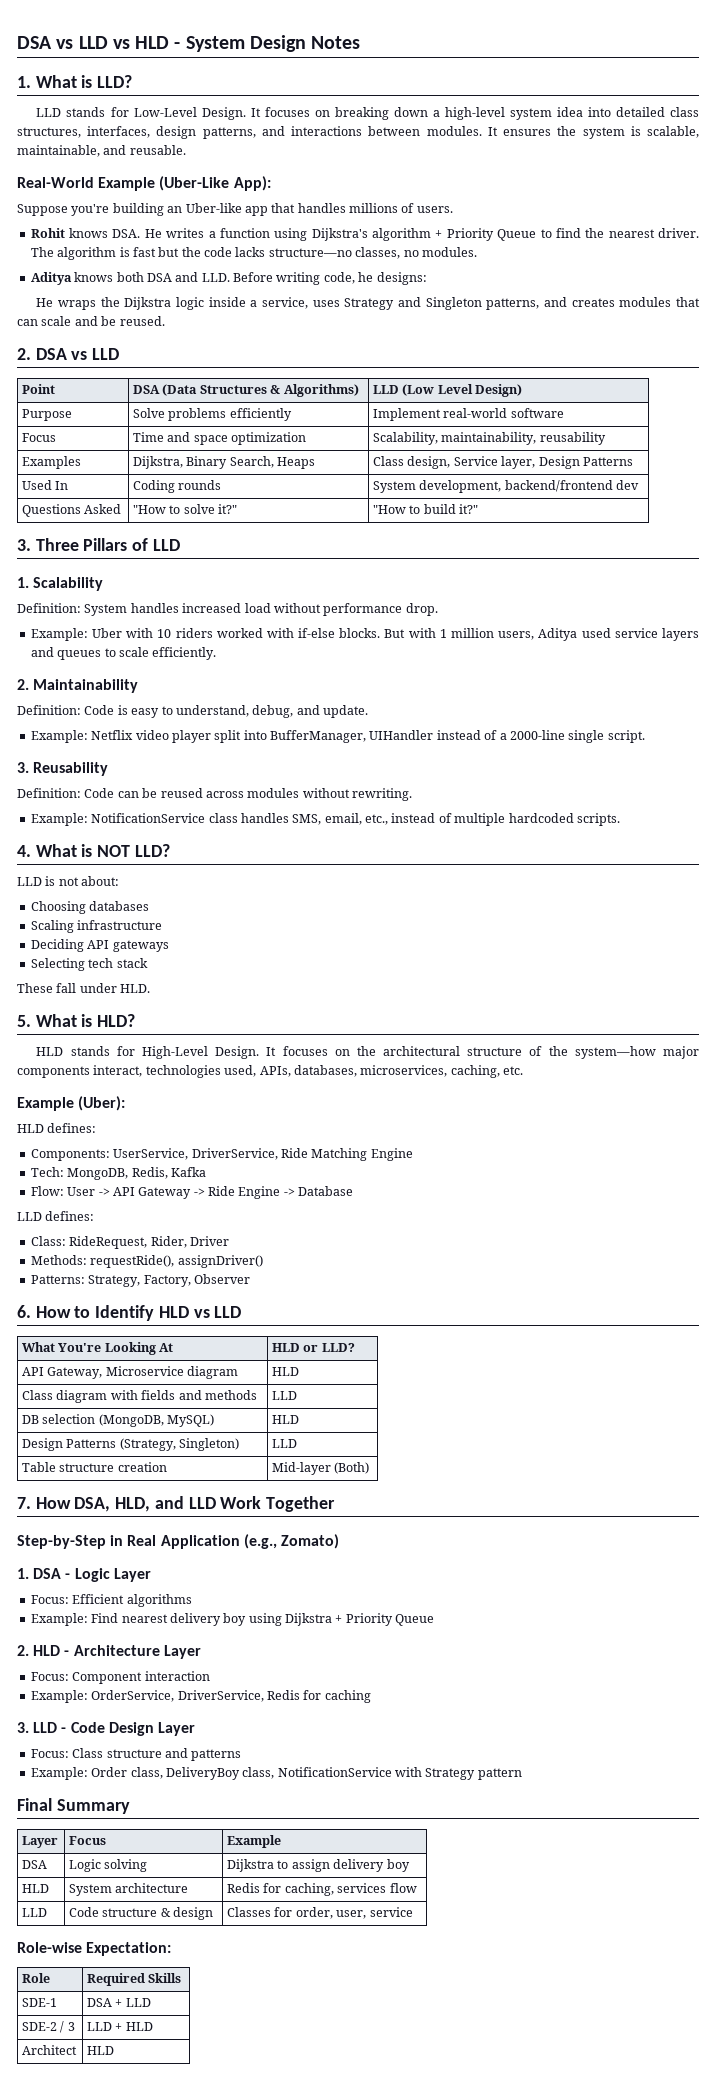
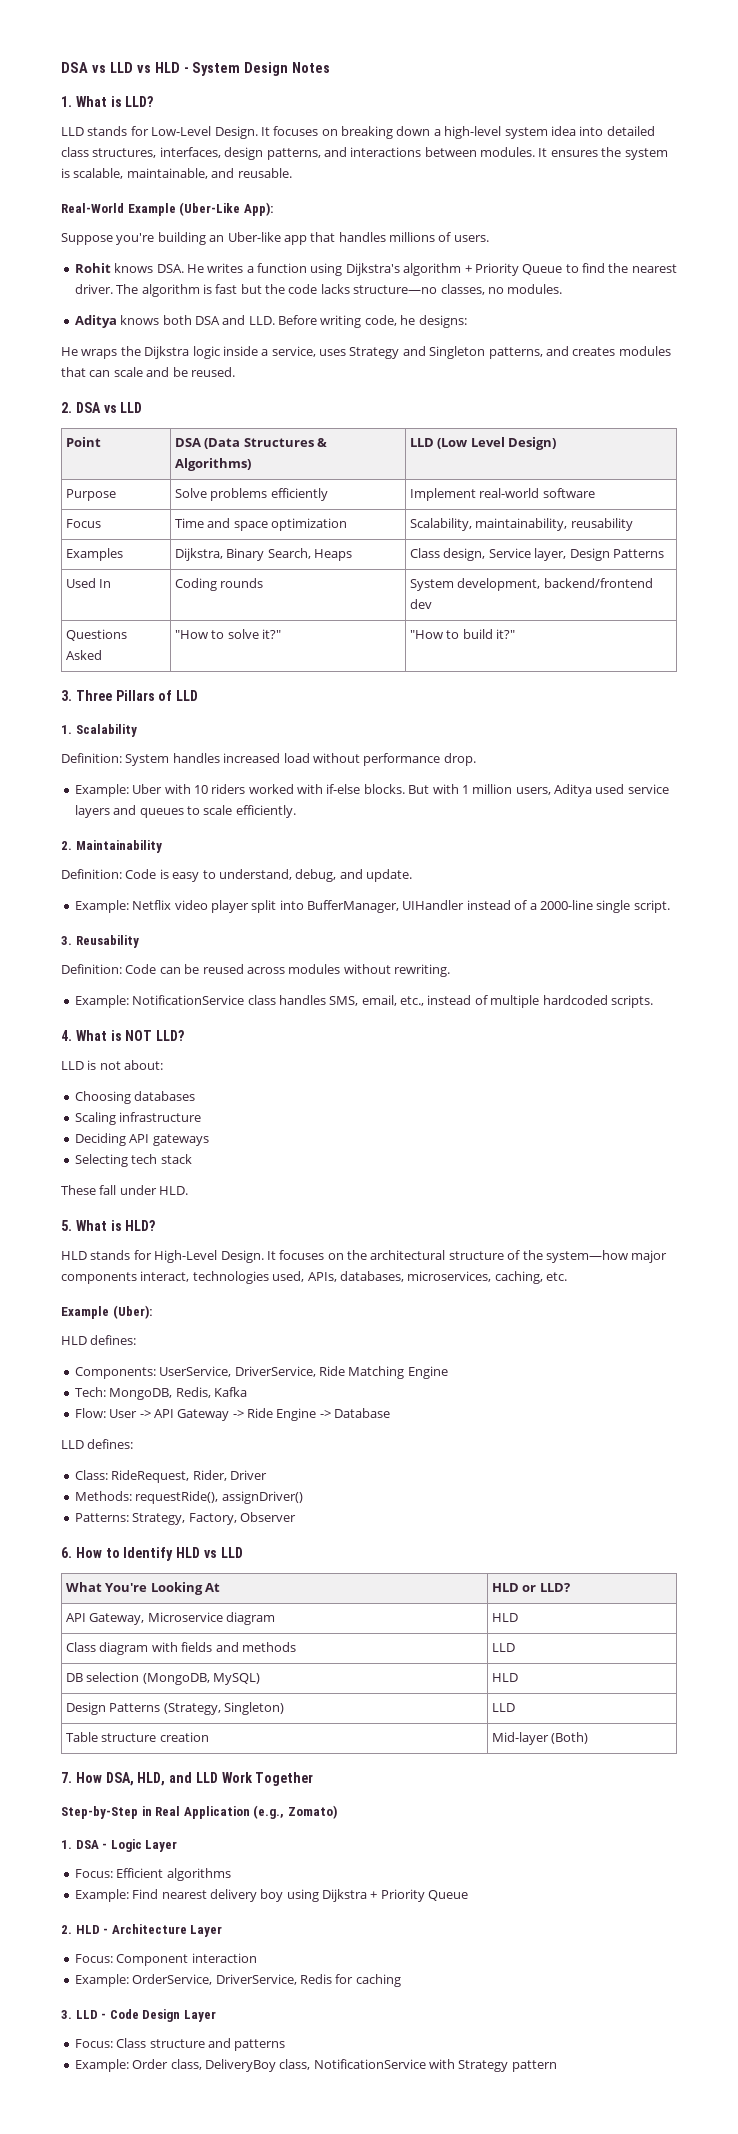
[17,1798,130,1814] [22,1836,59,1848] [69,1836,107,1845] [227,1835,282,1848] [22,1860,48,1869] [69,1859,148,1872] [227,1859,410,1872] [22,1884,50,1893] [69,1883,189,1896] [227,1883,417,1896] [22,1908,48,1917] [69,1907,214,1920] [227,1907,413,1919] [17,1942,172,1956] [22,1973,51,1983] [87,1973,182,1986] [22,1998,58,2007] [87,1998,151,2007] [22,2021,75,2033] [87,2022,153,2031] [22,2045,78,2055] [87,2046,115,2055] // Final Summary // Layer | Focus | Example // DSA | Logic solving | Dijkstra to assign delivery boy // HLD | System architecture | Redis for caching, services flow // LLD | Code structure & design | Classes for order, user, service // Role-wise Expectation: // Role | Required Skills // SDE-1 | DSA + LLD // SDE-2 / 3 | LLD + HLD // Architect | HLD -> (557, 2066) none

